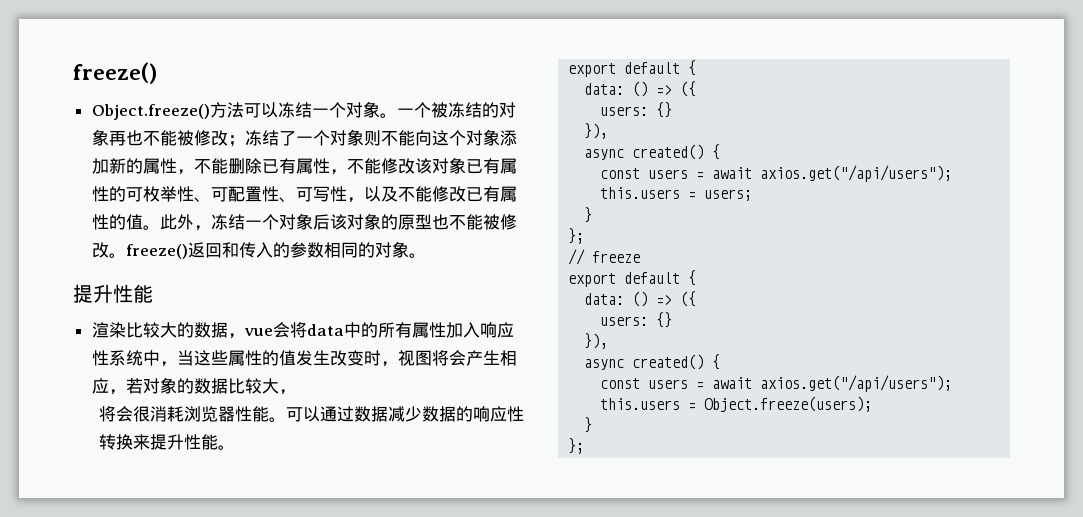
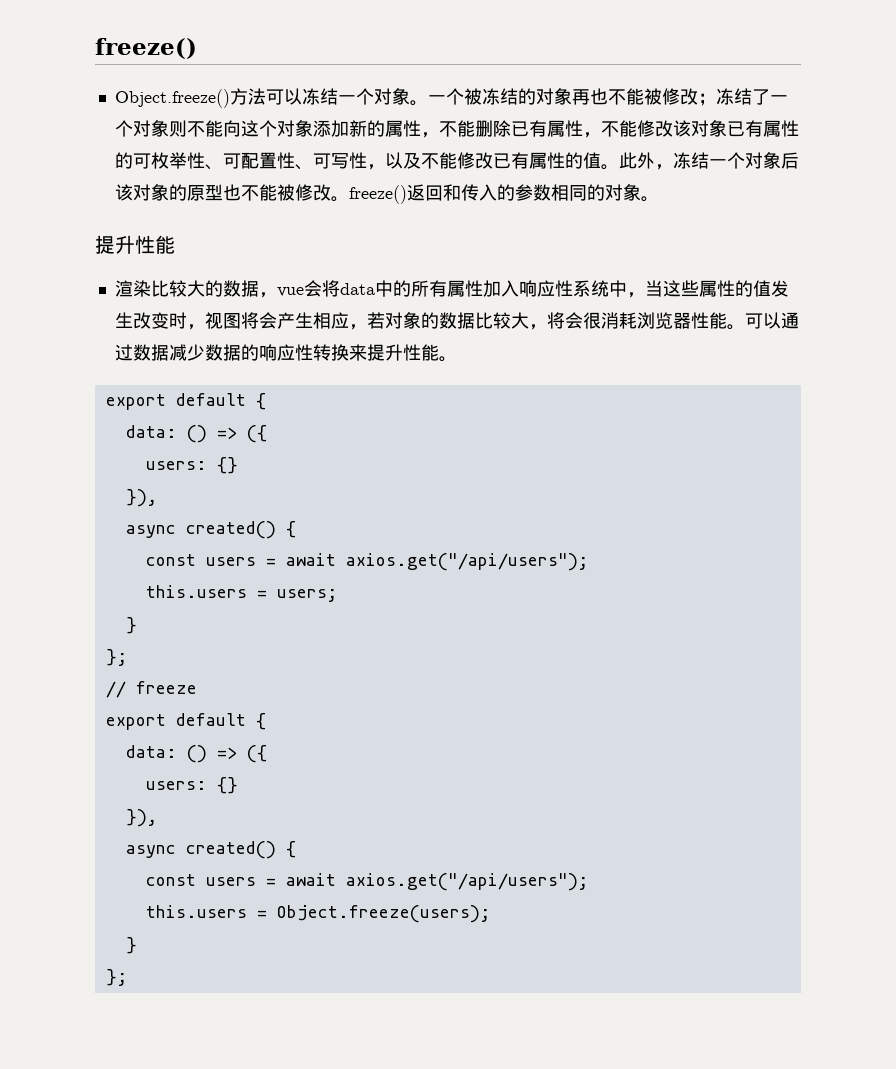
(296, 392) // -> (547, 327) none

